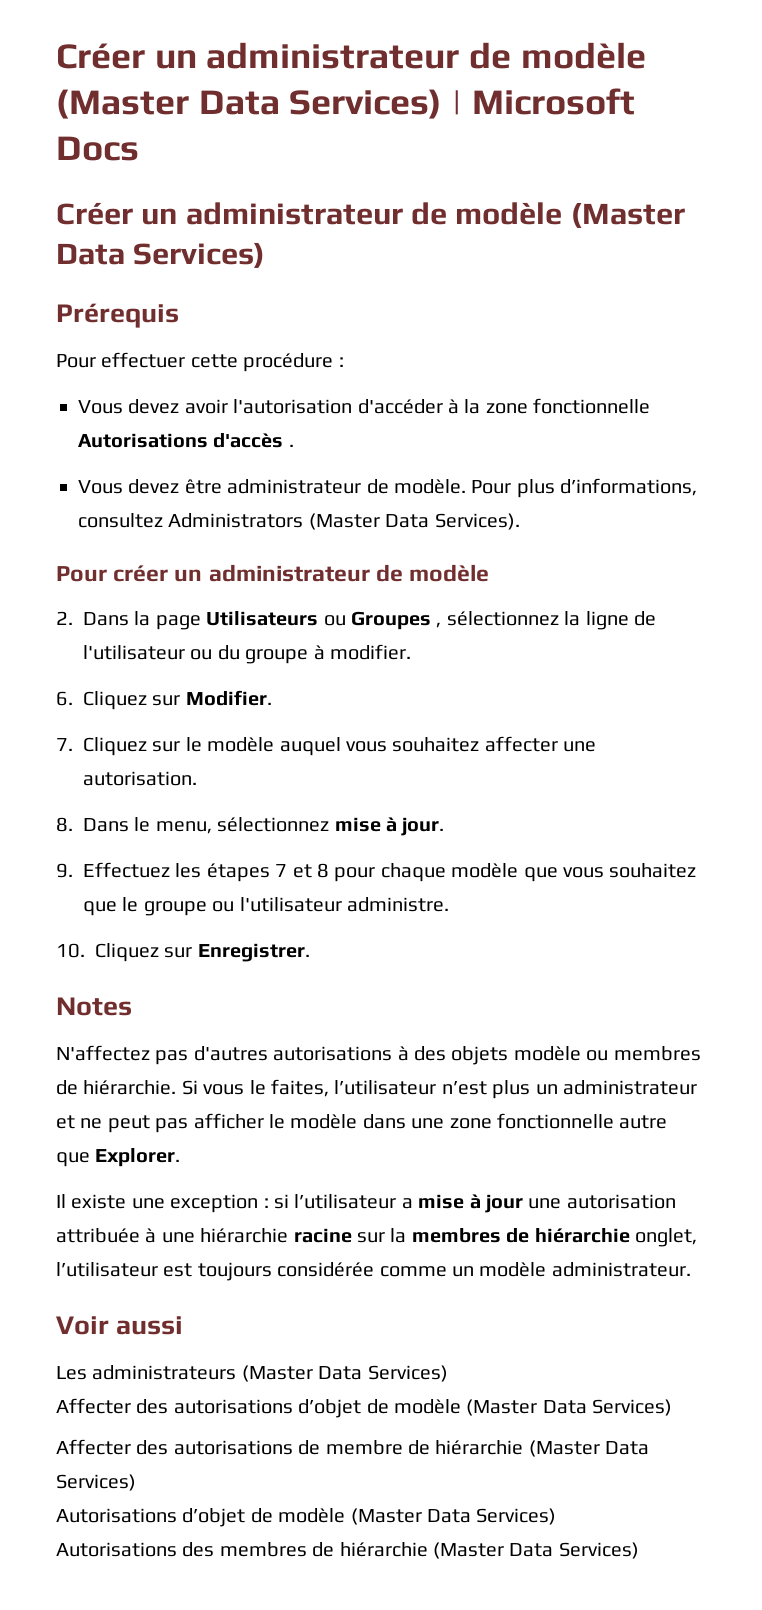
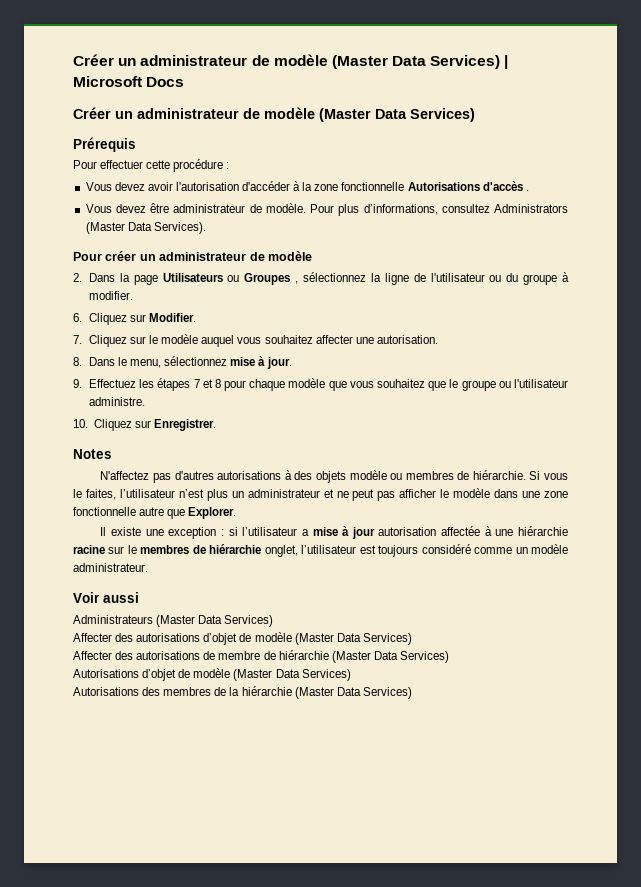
[528,1194,676,1209] [56,1228,140,1243] une autorisation attribuée -> [378,526,481,536] autorisation affectée
[390,1228,407,1243] la -> [127,545,137,554] le
[277,1262,375,1277] considérée -> [421,544,471,554] considéré
[56,1365,237,1380] Les administrateurs -> [73,615,153,624] Administrateurs
(335, 1549) none -> [229,687,240,696] la

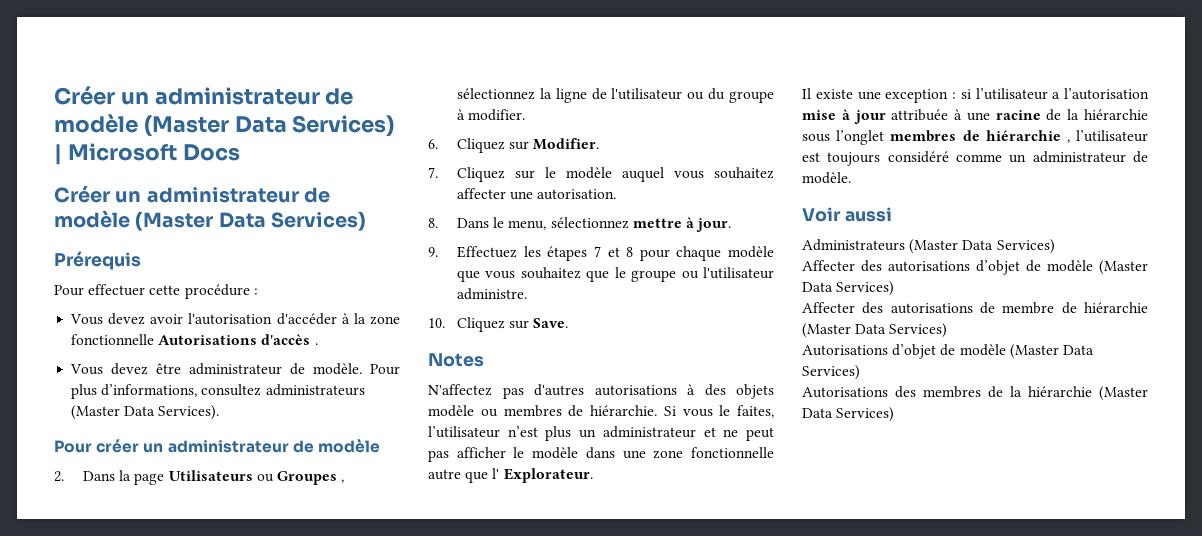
[494,204,569,213] Administrators -> [265,384,365,396] administrateurs
[230,357,256,366] mise -> [632,218,682,228] mettre
[153,419,216,431] Enregistrer. -> [533,318,569,328] Save.
[188,507,237,519] Explorer. -> [492,468,593,483] l' Explorateur.
(309, 532) none -> [1064,88,1149,100] l’autorisation
[378,526,568,536] [73,545,137,554] autorisation affectée à une hiérarchie racine sur le -> [891,109,1148,121] [802,130,885,145] attribuée à une racine de la hiérarchie sous l’onglet
[264,545,298,557] onglet, -> [1066,139,1070,143] ,
[531,544,568,554] [73,563,148,572] modèle administrateur. -> [1032,151,1148,163] [802,172,851,184] administrateur de modèle.

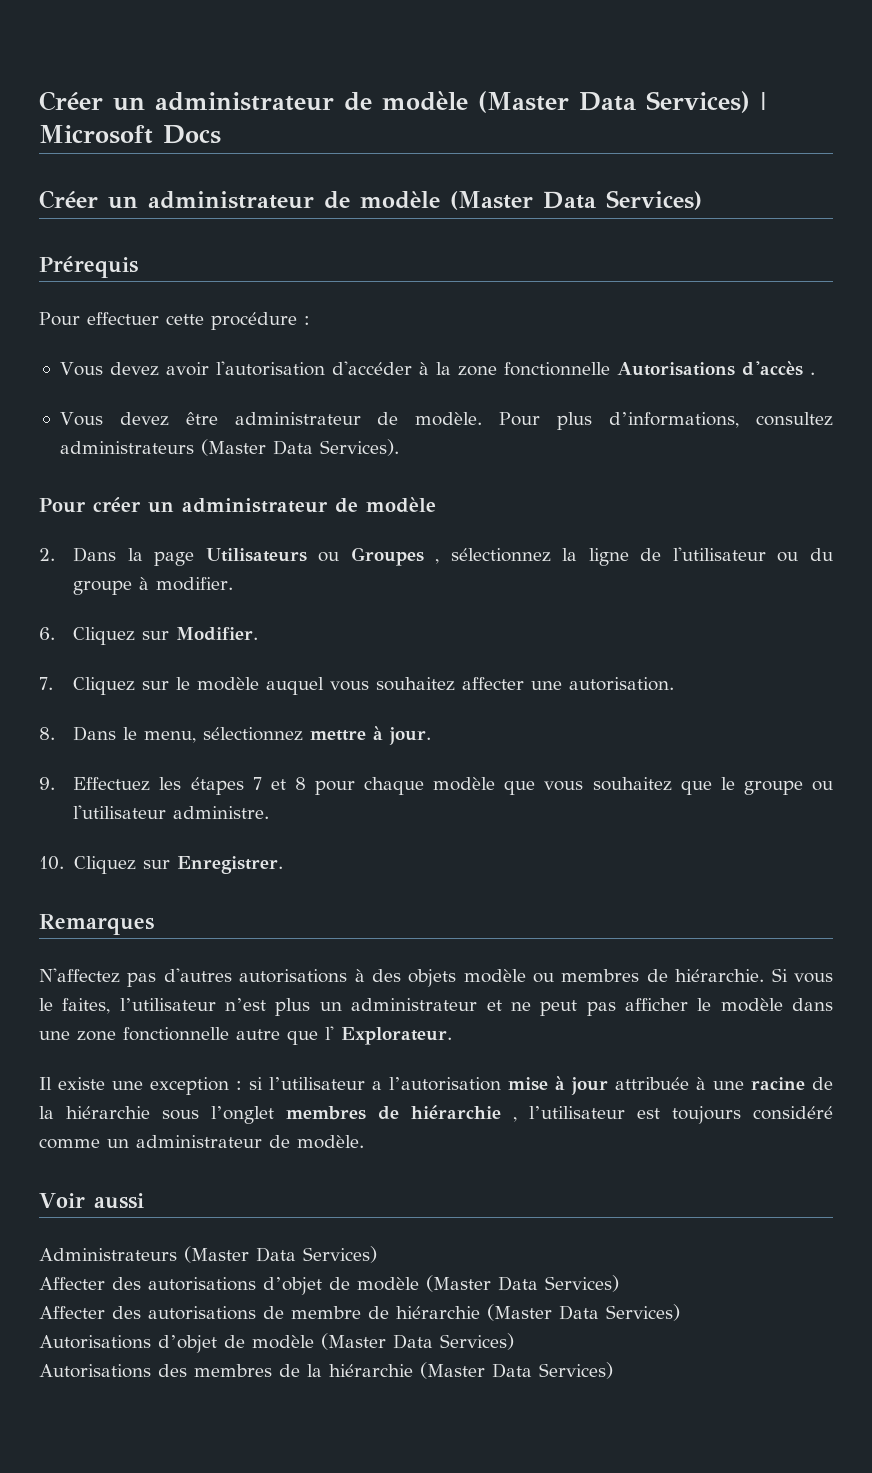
[533,318,569,328] [428,353,484,367] Save. // Notes -> [176,856,283,874] [39,914,154,935] Enregistrer. // Remarques

